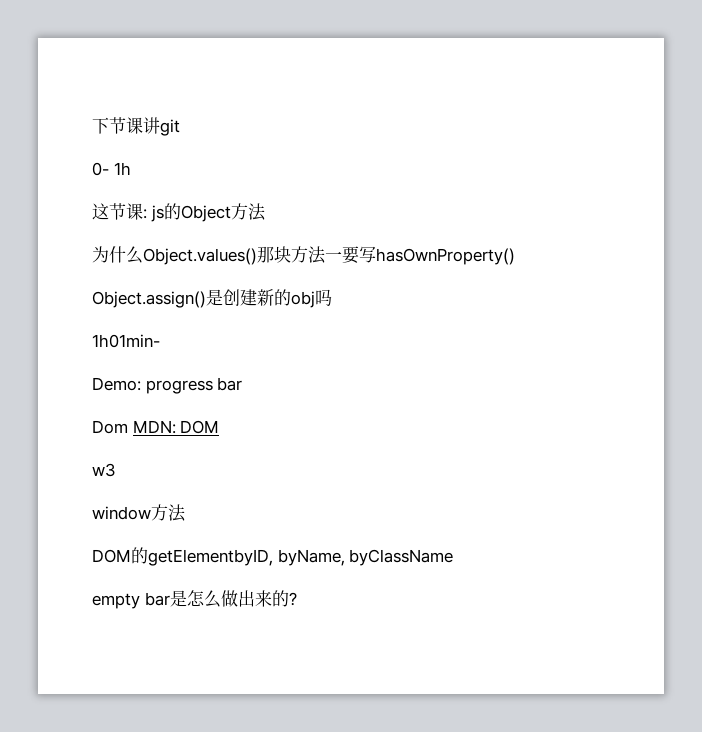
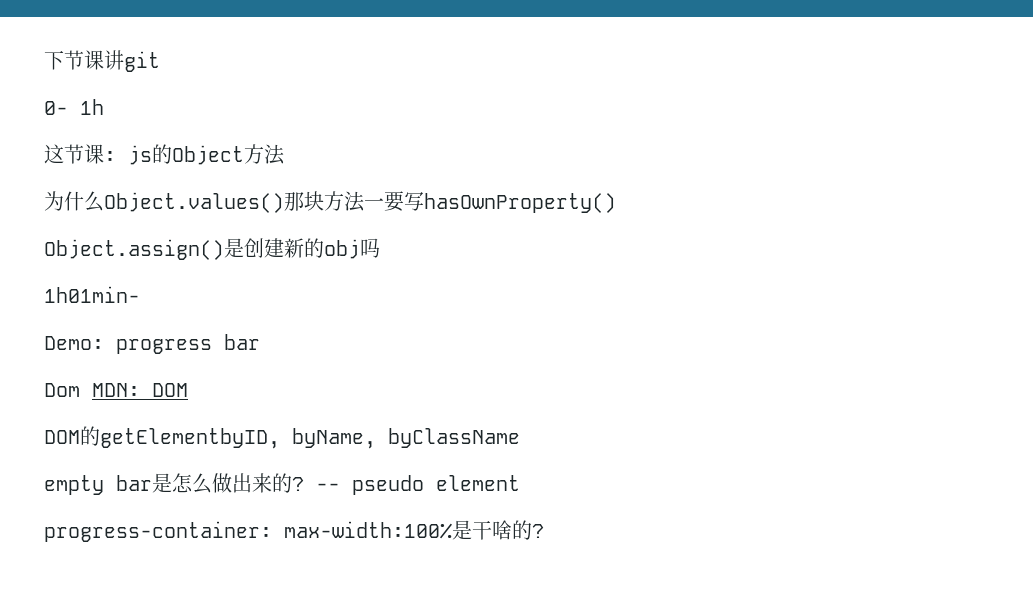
[92,463,116,477] [92,504,186,522] // w3 // window方法 -> (188, 390) none
(297, 599) none -> [316,475,520,495] [44,520,544,542] -- pseudo element // progress-container: max-width:100%是干啥的?

